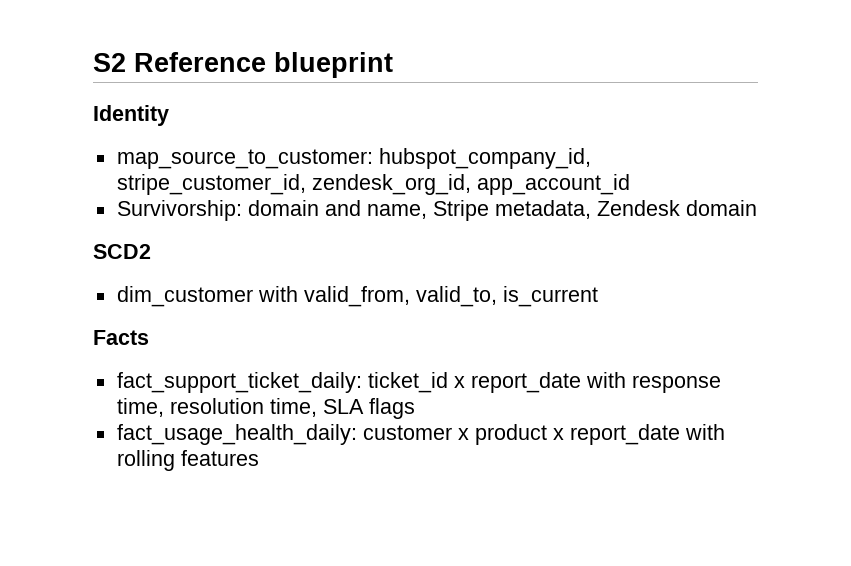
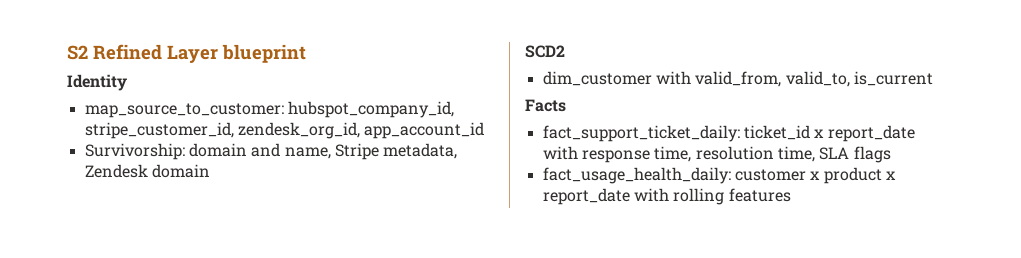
[134,52,266,72] Reference -> [93,44,218,63] Refined Layer

